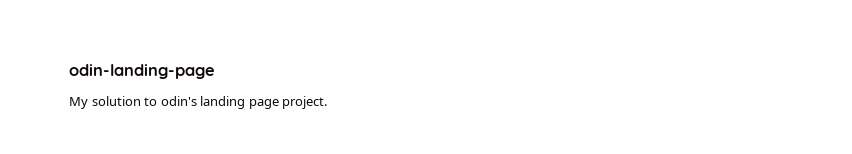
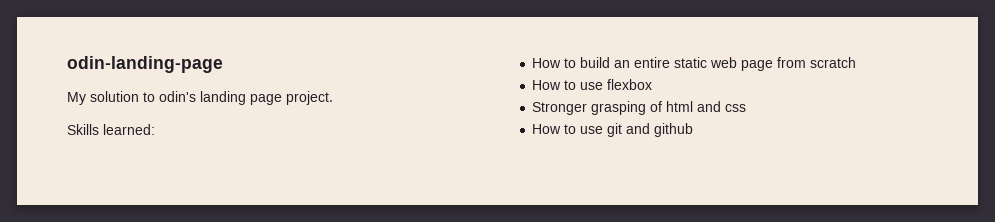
(328, 102) none -> [67,124,155,135] [532,57,857,71] [532,79,653,90] [532,101,747,115] [532,123,694,137] // Skills learned: // How to build an entire static web page from scratch // How to use flexbox // Stronger grasping of html and css // How to use git and github

